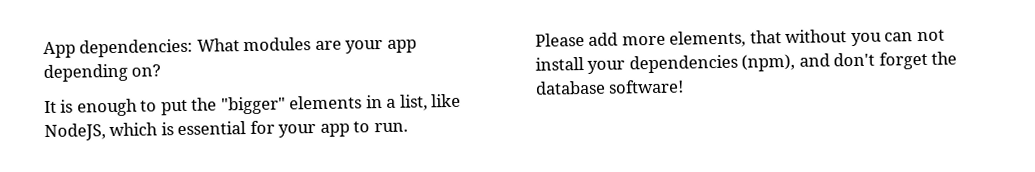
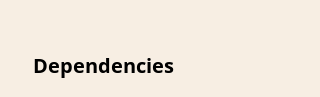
[43,37,417,59] [43,63,162,83] [44,93,462,117] [44,120,408,142] [535,29,945,48] [535,51,958,74] [535,79,685,95] App dependencies: What modules are your app depending on? // It is enough to put the "bigger" elements in a list, like NodeJS, which is essential for your app to run. // Please add more elements, that without you can not install your dependencies (npm), and don't forget the database software! -> [33,58,174,78] Dependencies

